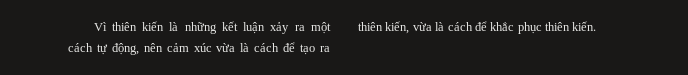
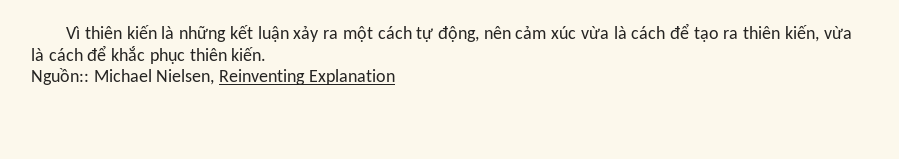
(597, 26) none -> [31,68,395,85] // Nguồn:: Michael Nielsen, Reinventing Explanation

